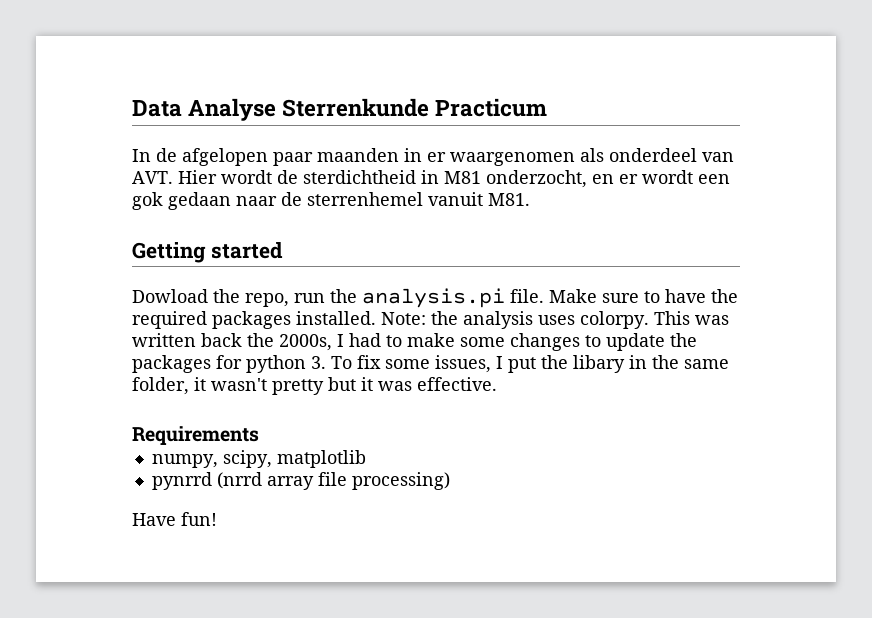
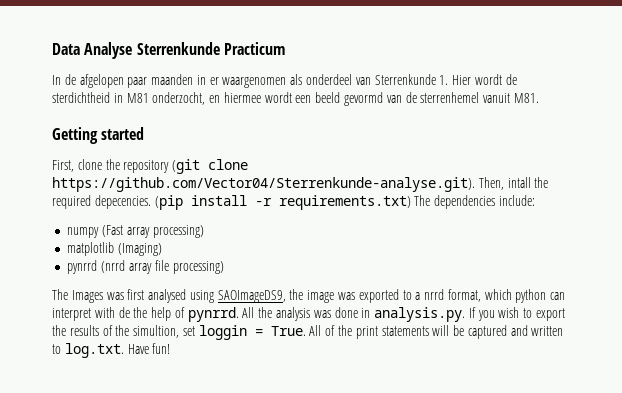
[132,171,173,184] AVT. -> [374,74,449,85] Sterrenkunde 1.
[619,174,638,184] er -> [223,92,261,103] hiermee
[132,192,277,210] gok gedaan naar -> [315,92,402,106] beeld gevormd van
[132,288,738,308] [132,311,729,329] [132,333,697,351] [132,355,729,373] [132,377,497,395] [132,426,259,445] [151,450,272,468] Dowload the repo, run the analysis.pi file. Make sure to have the required packages installed. Note: the analysis uses colorpy. This was written back the 2000s, I had to make some changes to update the packages for python 3. To fix some issues, I put the libary in the same folder, it wasn't pretty but it was effective. // Requirements // numpy, scipy, -> [52,159,249,174] [52,177,549,192] [52,195,535,210] [67,225,204,238] First, clone the repository (git clone https://github.com/Vector04/Sterrenkunde-analyse.git). Then, intall the required depecencies. (pip install -r requirements.txt) The dependencies include: // numpy (Fast array processing) //
(366, 459) none -> [118,243,163,256] (Imaging)
(450, 481) none -> [52,289,566,303] [52,307,566,322] [52,325,564,340] [52,343,124,358] The Images was first analysed using SAOImageDS9, the image was exported to a nrrd format, which python can interpret with de the help of pynrrd. All the analysis was done in analysis.py. If you wish to export the results of the simultion, set loggin = True. All of the print statements will be captured and written to log.txt.

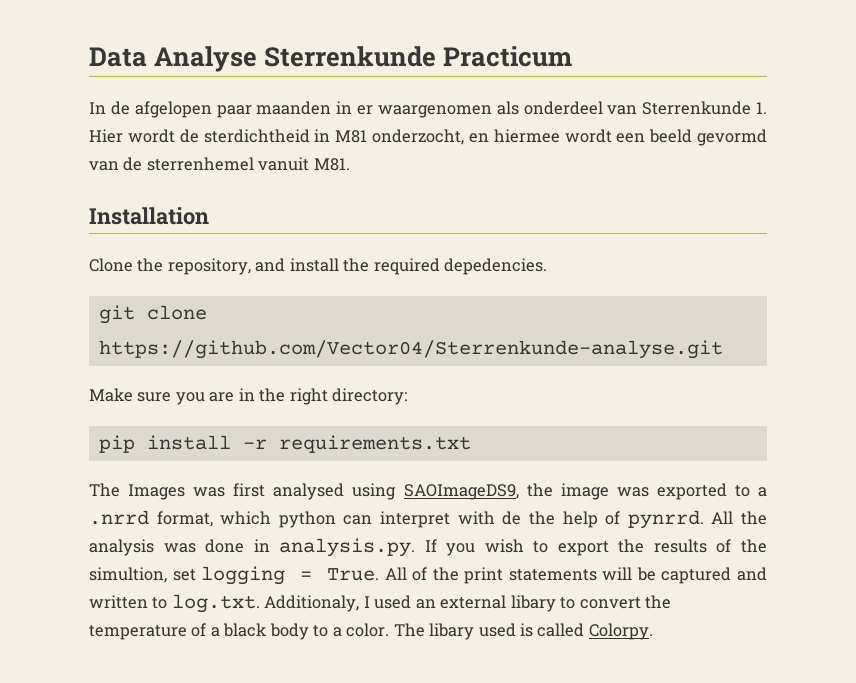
[52,127,145,144] [52,159,249,174] [52,177,549,192] [52,195,535,210] [67,225,204,238] [67,242,163,256] [67,260,224,274] Getting started // First, clone the repository (git clone https://github.com/Vector04/Sterrenkunde-analyse.git). Then, intall the required depecencies. (pip install -r requirements.txt) The dependencies include: // numpy (Fast array processing) // matplotlib (Imaging) // pynrrd (nrrd array file processing) -> [89,207,209,225] [89,258,548,275] [98,305,207,324] [98,340,723,359] [89,388,408,405] [98,435,471,453] Installation // Clone the repository, and install the required depedencies. // git clone https://github.com/Vector04/Sterrenkunde-analyse.git // Make sure you are in the right directory: // pip install -r requirements.txt
[424,289,445,300] nrrd -> [89,510,149,525] .nrrd
[198,325,247,340] loggin -> [201,566,286,585] logging
[127,343,171,354] Have fun! -> [264,595,672,612] [89,623,653,640] Additionaly, I used an external libary to convert the temperature of a black body to a color. The libary used is called Colorpy.

